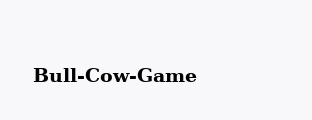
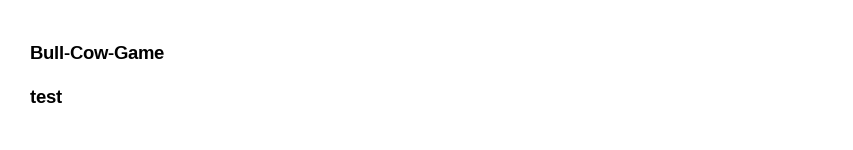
(197, 75) none -> [30,90,62,103] // test

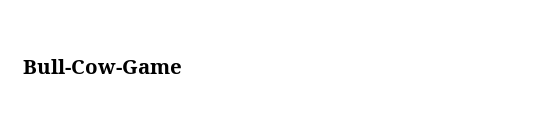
[30,90,62,103] // test -> (182, 66) none

